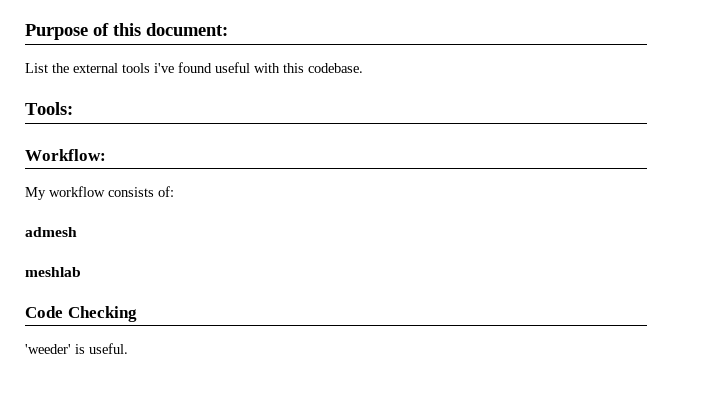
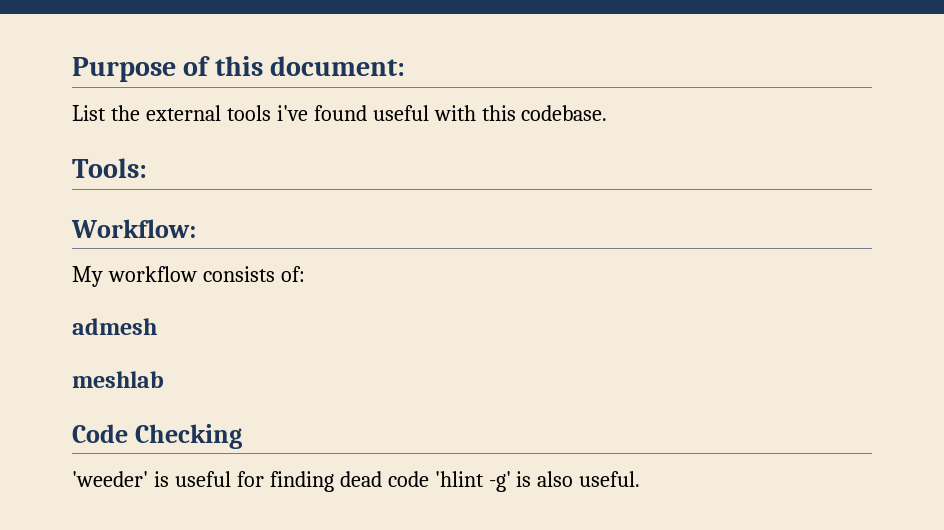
(85, 349) none -> [174,471,574,492] useful for finding dead code 'hlint -g' is also

